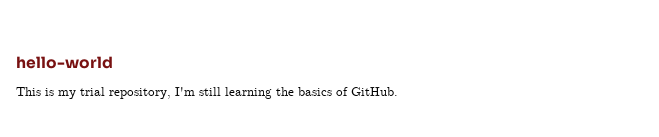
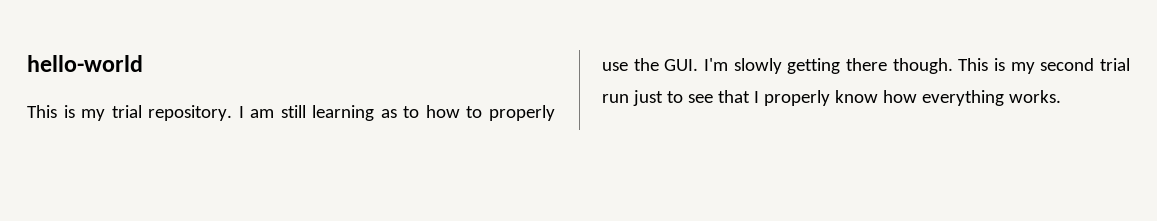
[109,87,398,99] repository, I'm still learning the basics of GitHub. -> [148,105,555,121] [602,58,1131,74] [602,90,1061,106] repository. I am still learning as to how to properly use the GUI. I'm slowly getting there though. This is my second trial run just to see that I properly know how everything works.

